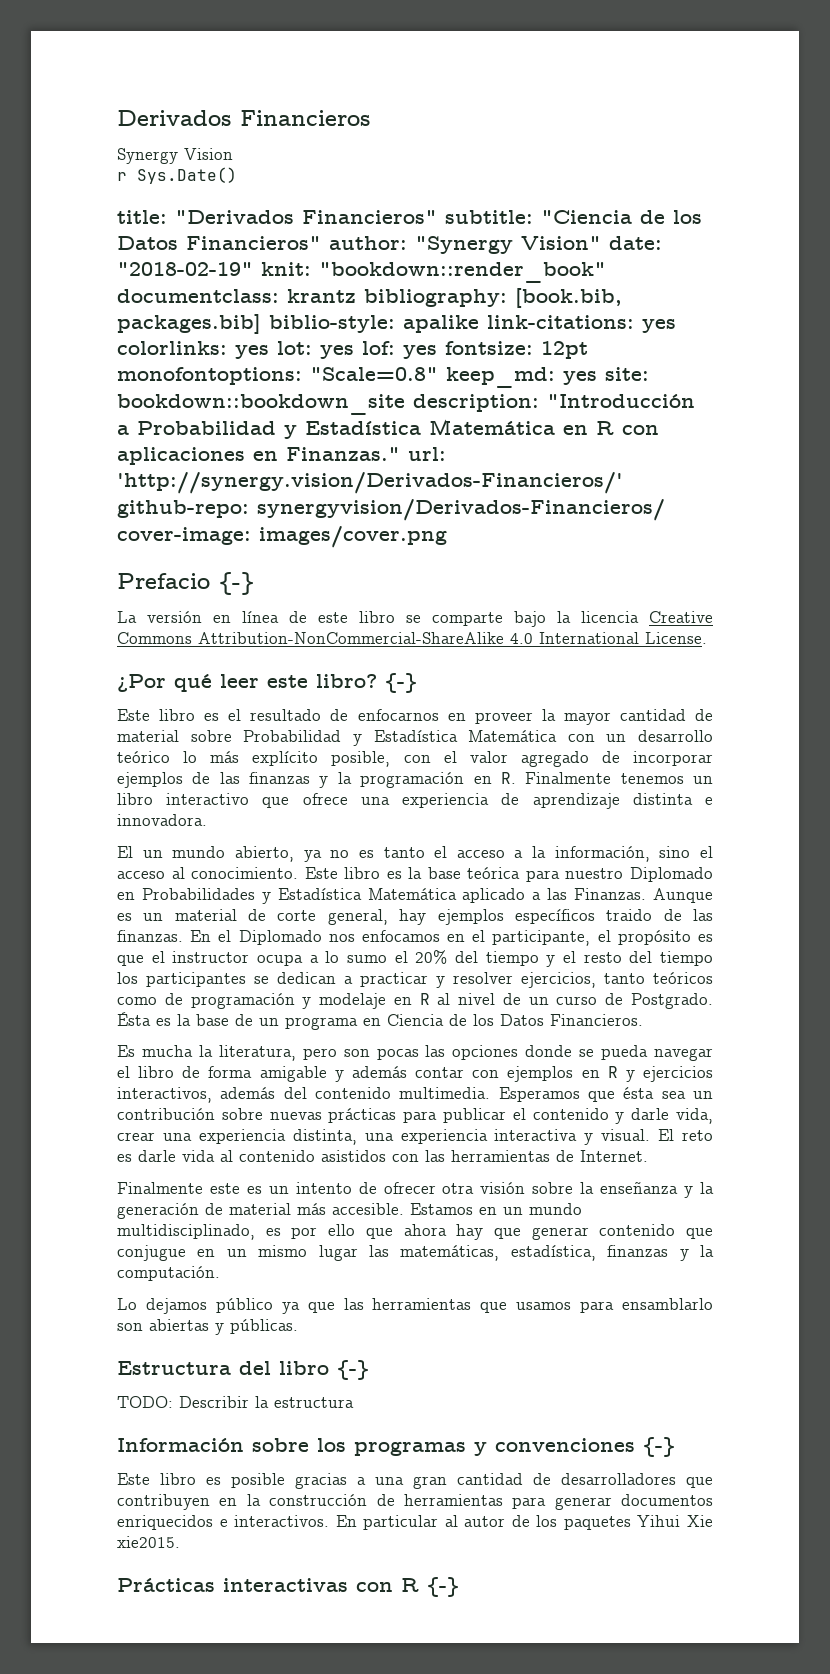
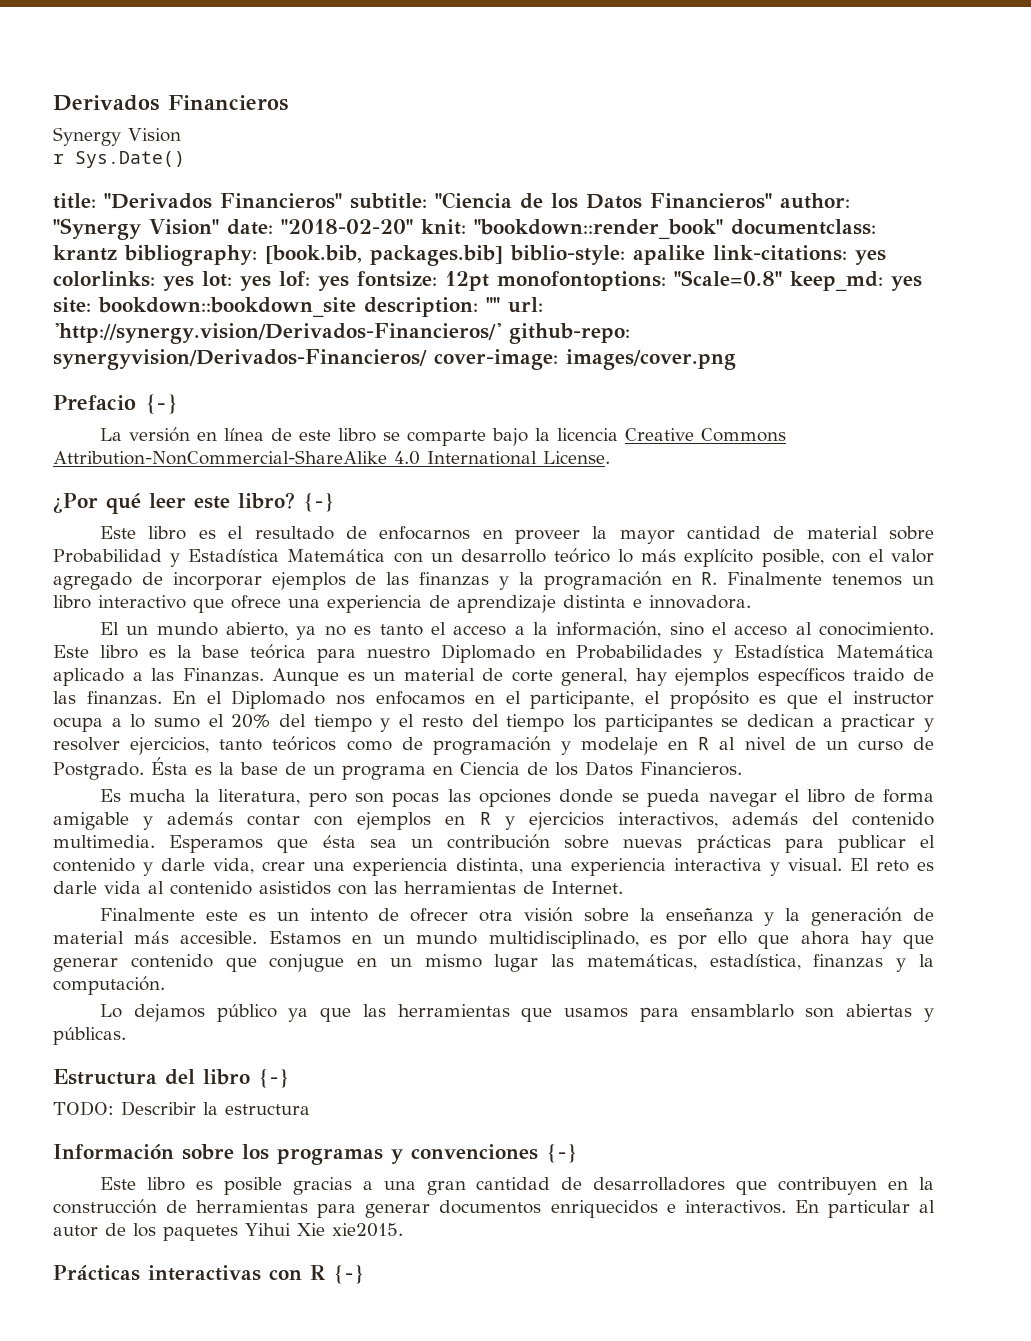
[117,262,253,276] "2018-02-19" -> [281,219,413,234] "2018-02-20"
[547,394,695,408] [117,419,659,439] [117,447,400,465] "Introducción a Probabilidad y Estadística Matemática en R con aplicaciones en Finanzas." -> [486,297,500,312] ""

